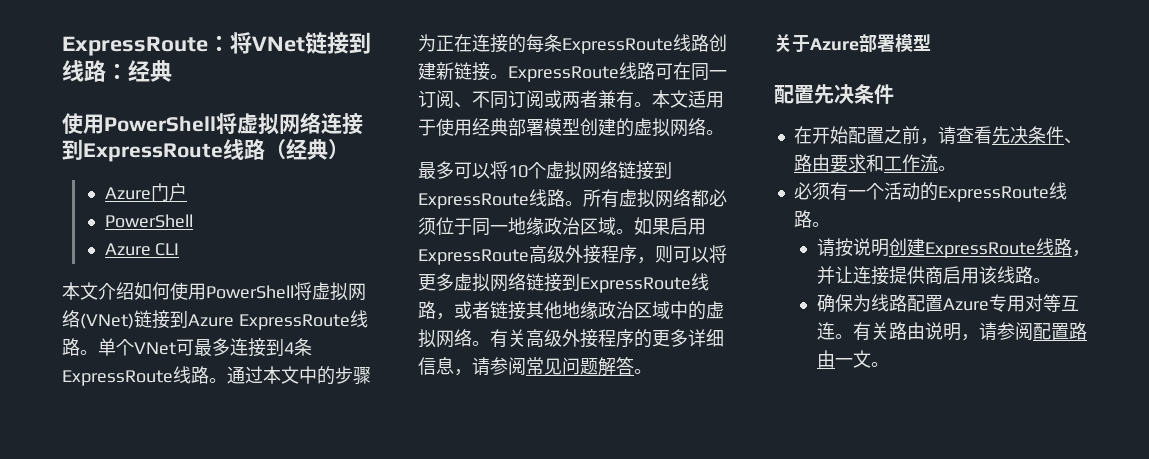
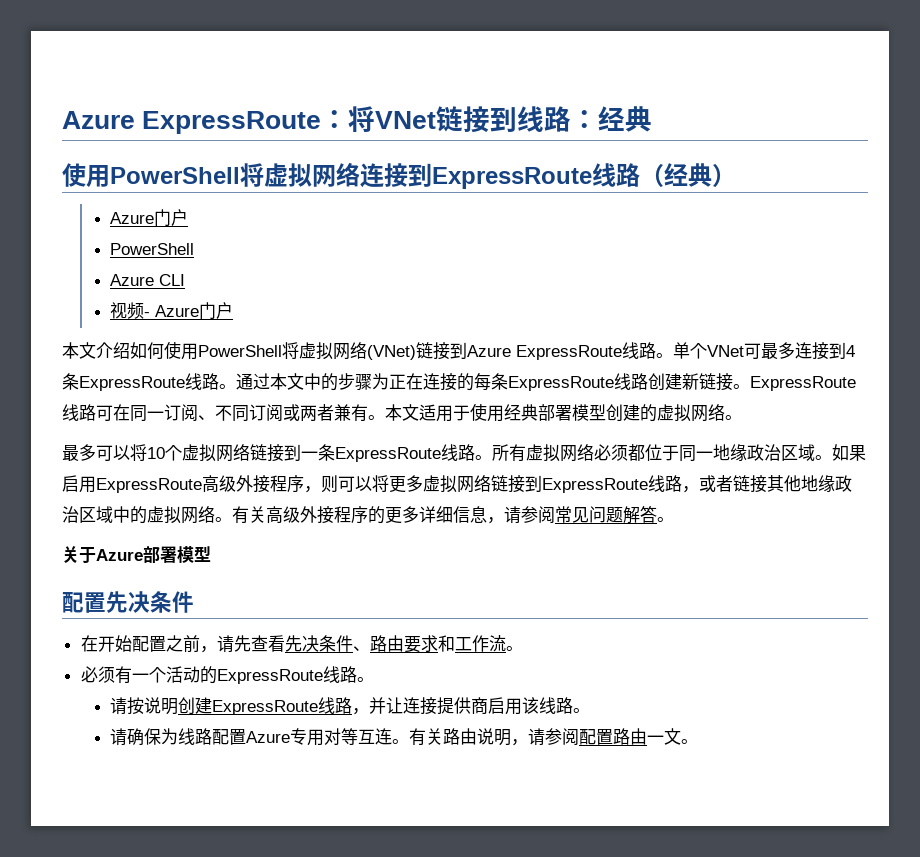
(62, 46) none -> [62,111,135,129] Azure
(180, 249) none -> [110,302,234,319] // 视频- Azure门户
(672, 170) none -> [301,444,335,461] 一条
[691,189,727,207] [418,217,436,235] 都必须 -> [594,444,645,461] 必须都
(956, 135) none -> [233,635,251,652] 先
(1051, 280) none -> [110,728,128,746] 请

